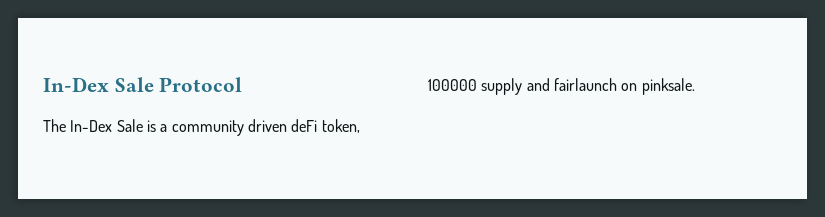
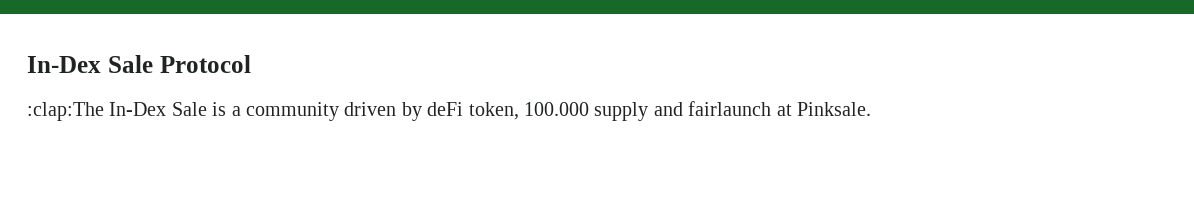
[43,119,66,132] The -> [27,102,104,121] :clap:The
(287, 125) none -> [401,102,422,121] by
[428,79,477,91] 100000 -> [523,102,589,116] 100.000
[621,78,695,95] on pinksale. -> [776,102,871,116] at Pinksale.

